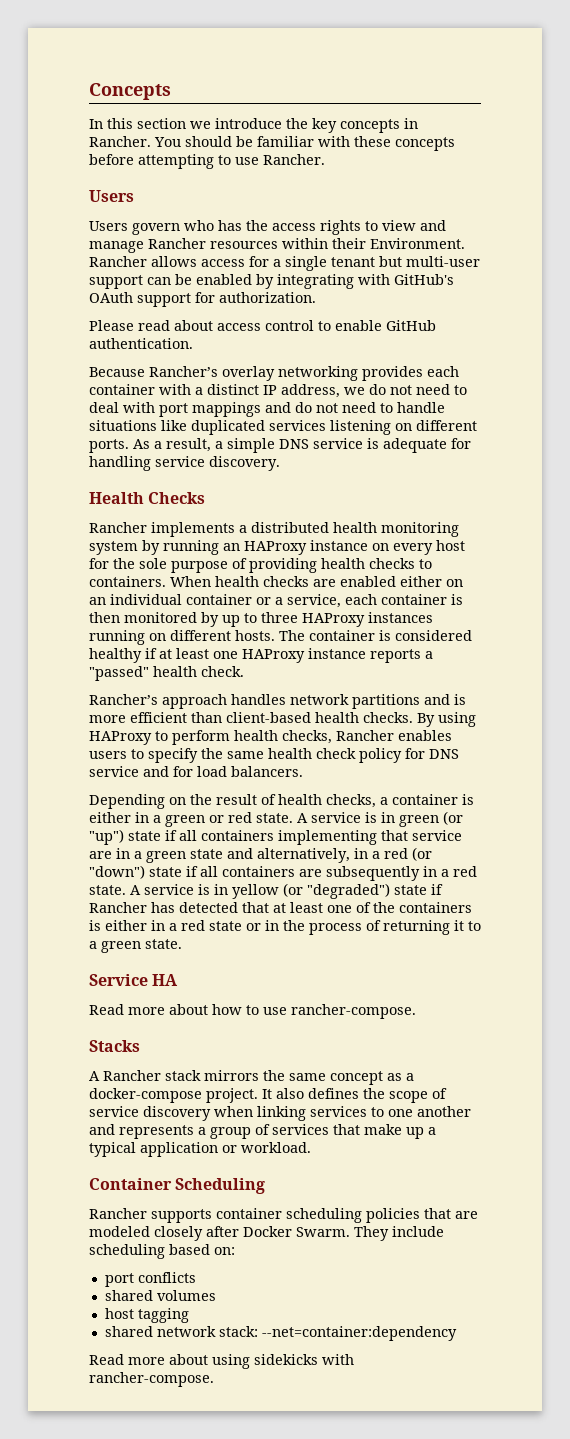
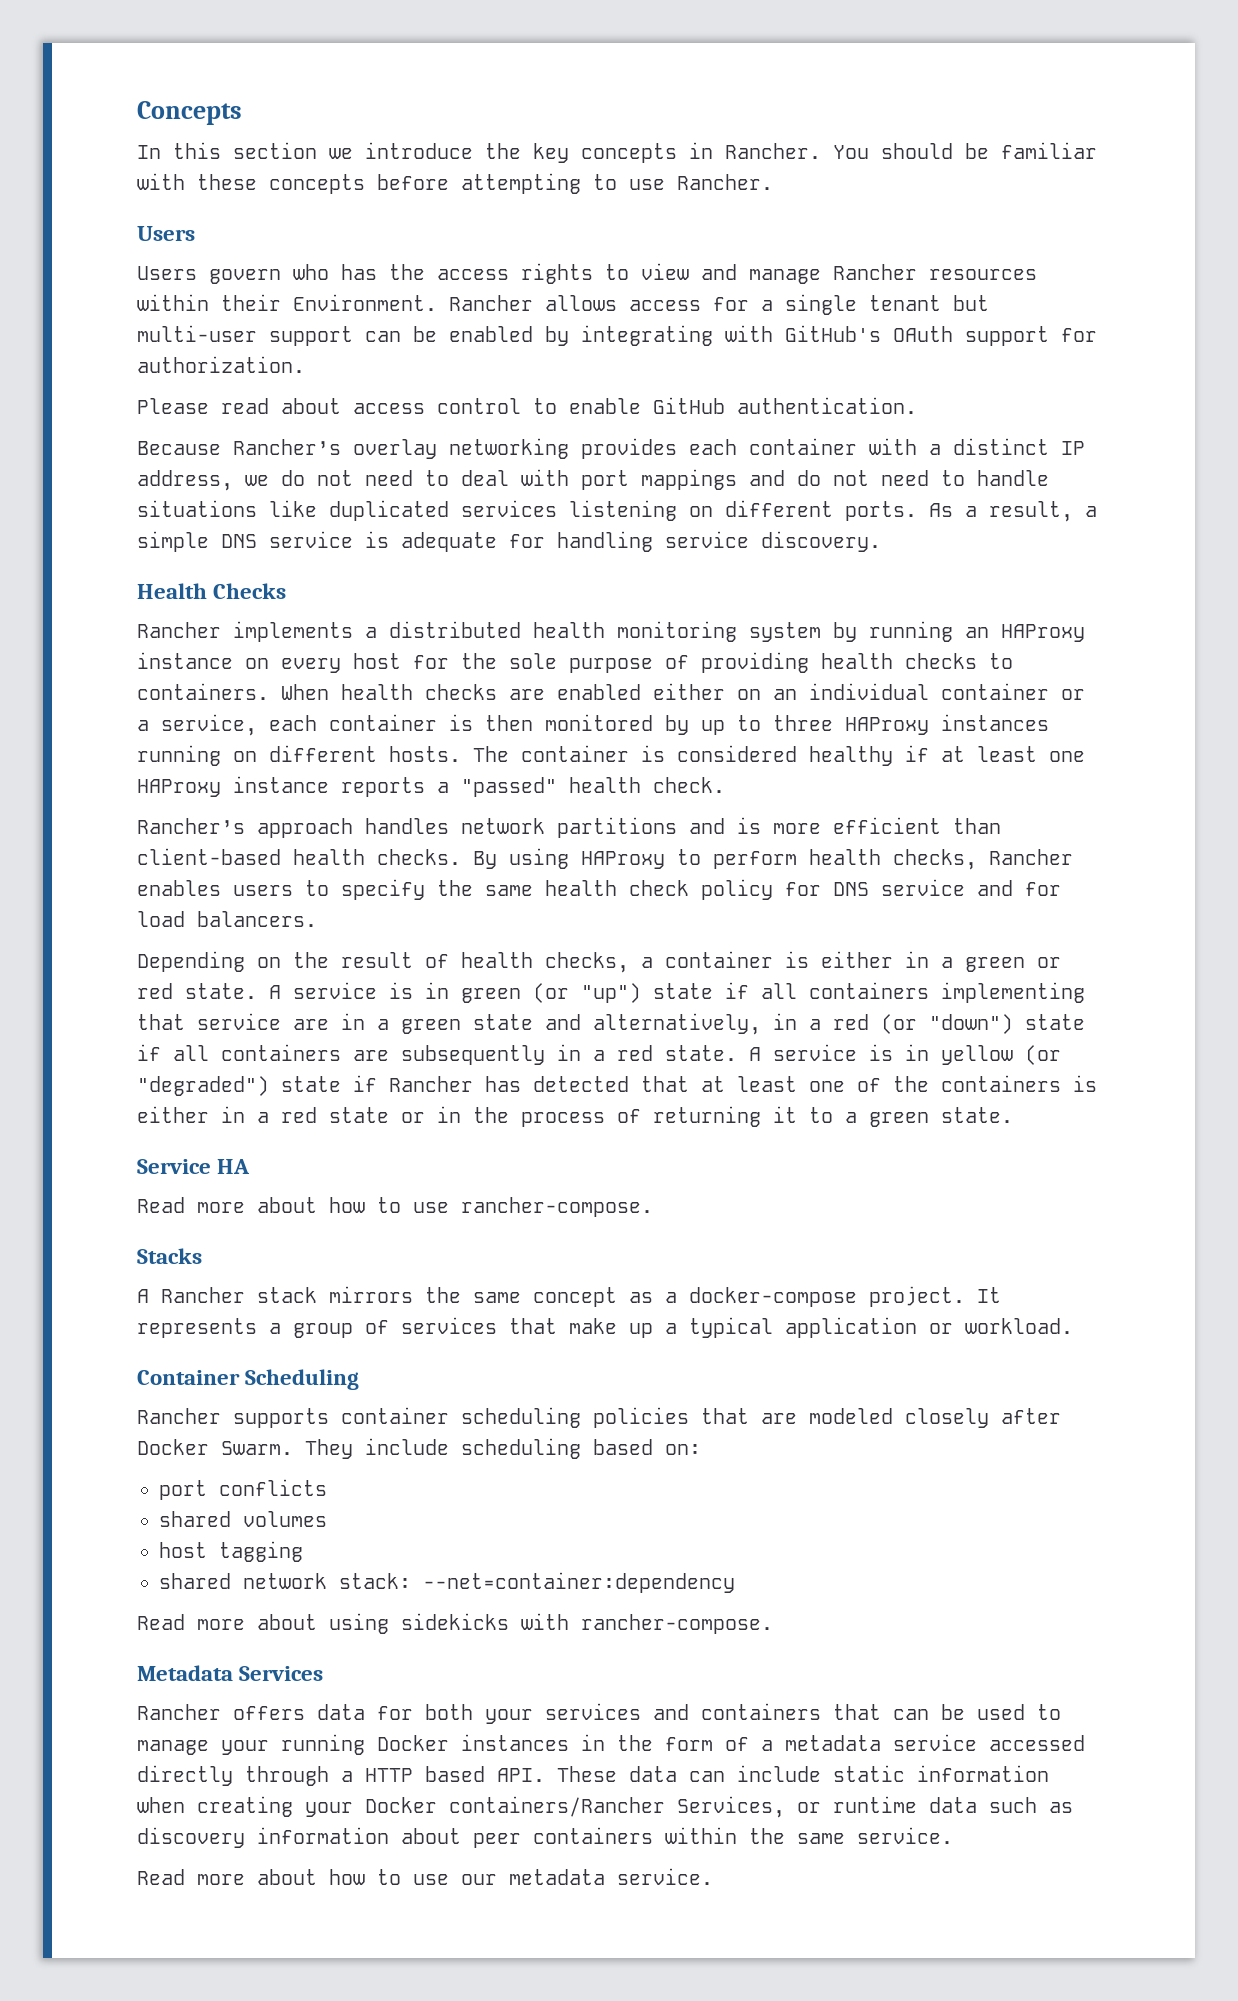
[276,1088,447,1103] [89,1106,471,1121] [89,1124,115,1135] also defines the scope of service discovery when linking services to one another and -> (1001, 1295) none
(214, 1379) none -> [137,1665,324,1681] [137,1703,1061,1724] [137,1734,1085,1755] [137,1765,1049,1786] [137,1796,1073,1818] [137,1827,953,1848] [137,1868,713,1885] // Metadata Services // Rancher offers data for both your services and containers that can be used to manage your running Docker instances in the form of a metadata service accessed directly through a HTTP based API. These data can include static information when creating your Docker containers/Rancher Services, or runtime data such as discovery information about peer containers within the same service. // Read more about how to use our metadata service.

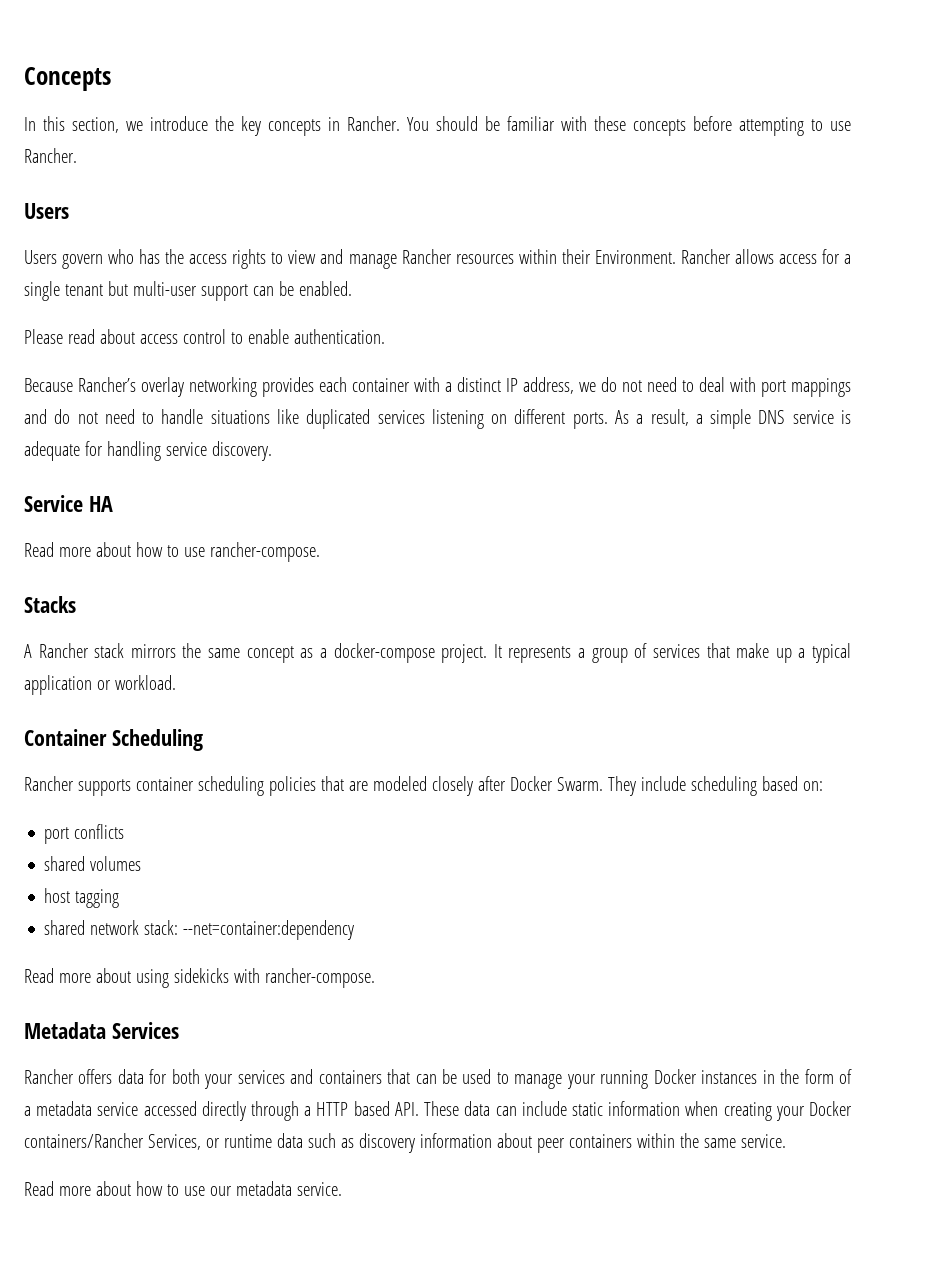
[233,142,317,159] section -> [72,117,120,133] section,
[449,325,1097,346] [137,356,305,373] enabled by integrating with GitHub's OAuth support for authorization. -> [298,281,352,296] enabled.
[653,397,725,414] GitHub -> (289, 336) none
[137,583,287,599] [137,621,1085,642] [137,652,1013,673] [137,683,1085,700] [137,714,1049,736] [137,745,1085,766] [137,776,725,797] [137,817,1001,838] [137,848,1073,870] [137,879,1061,900] [137,911,317,927] [137,951,1061,973] [137,982,1085,1003] [137,1013,1085,1035] [137,1044,1061,1065] [137,1075,1097,1096] [137,1106,1013,1127] // Health Checks // Rancher implements a distributed health monitoring system by running an HAProxy instance on every host for the sole purpose of providing health checks to containers. When health checks are enabled either on an individual container or a service, each container is then monitored by up to three HAProxy instances running on different hosts. The container is considered healthy if at least one HAProxy instance reports a "passed" health check. // Rancher’s approach handles network partitions and is more efficient than client-based health checks. By using HAProxy to perform health checks, Rancher enables users to specify the same health check policy for DNS service and for load balancers. // Depending on the result of health checks, a container is either in a green or red state. A service is in green (or "up") state if all containers implementing that service are in a green state and alternatively, in a red (or "down") state if all containers are subsequently in a red state. A service is in yellow (or "degraded") state if Rancher has detected that at least one of the containers is either in a red state or in the process of returning it to a green state. -> (272, 451) none

